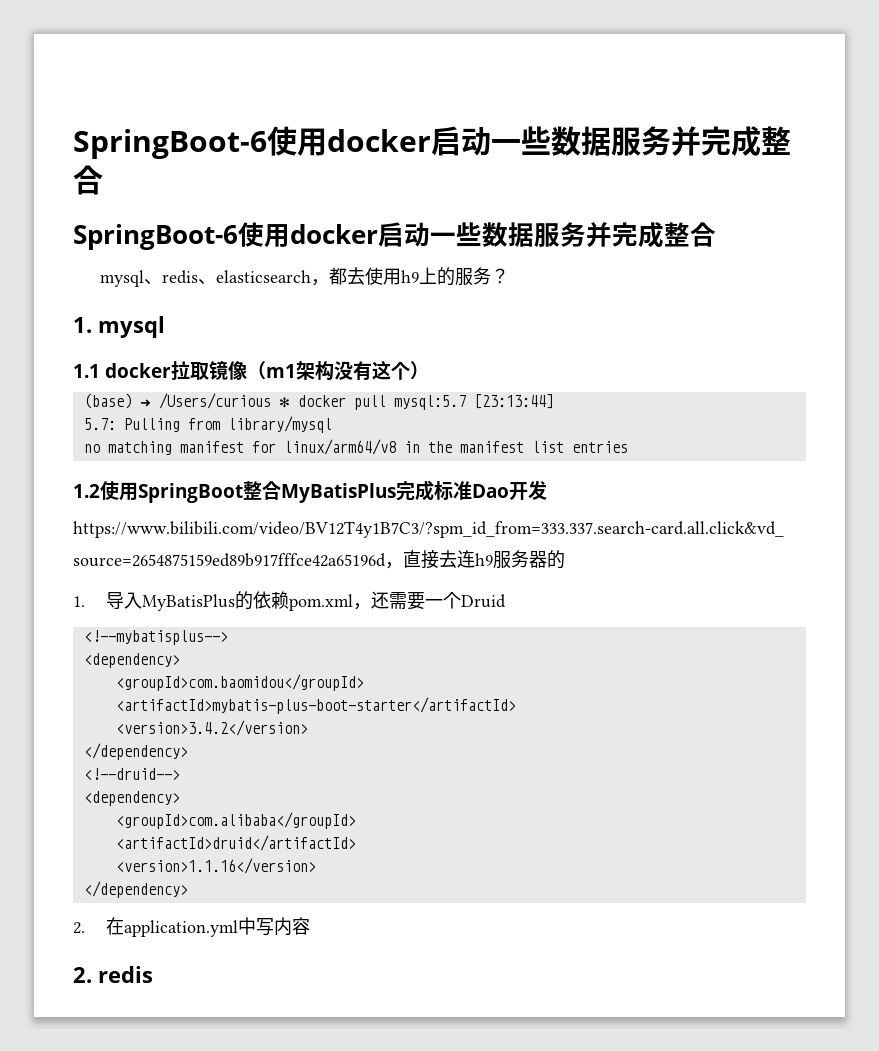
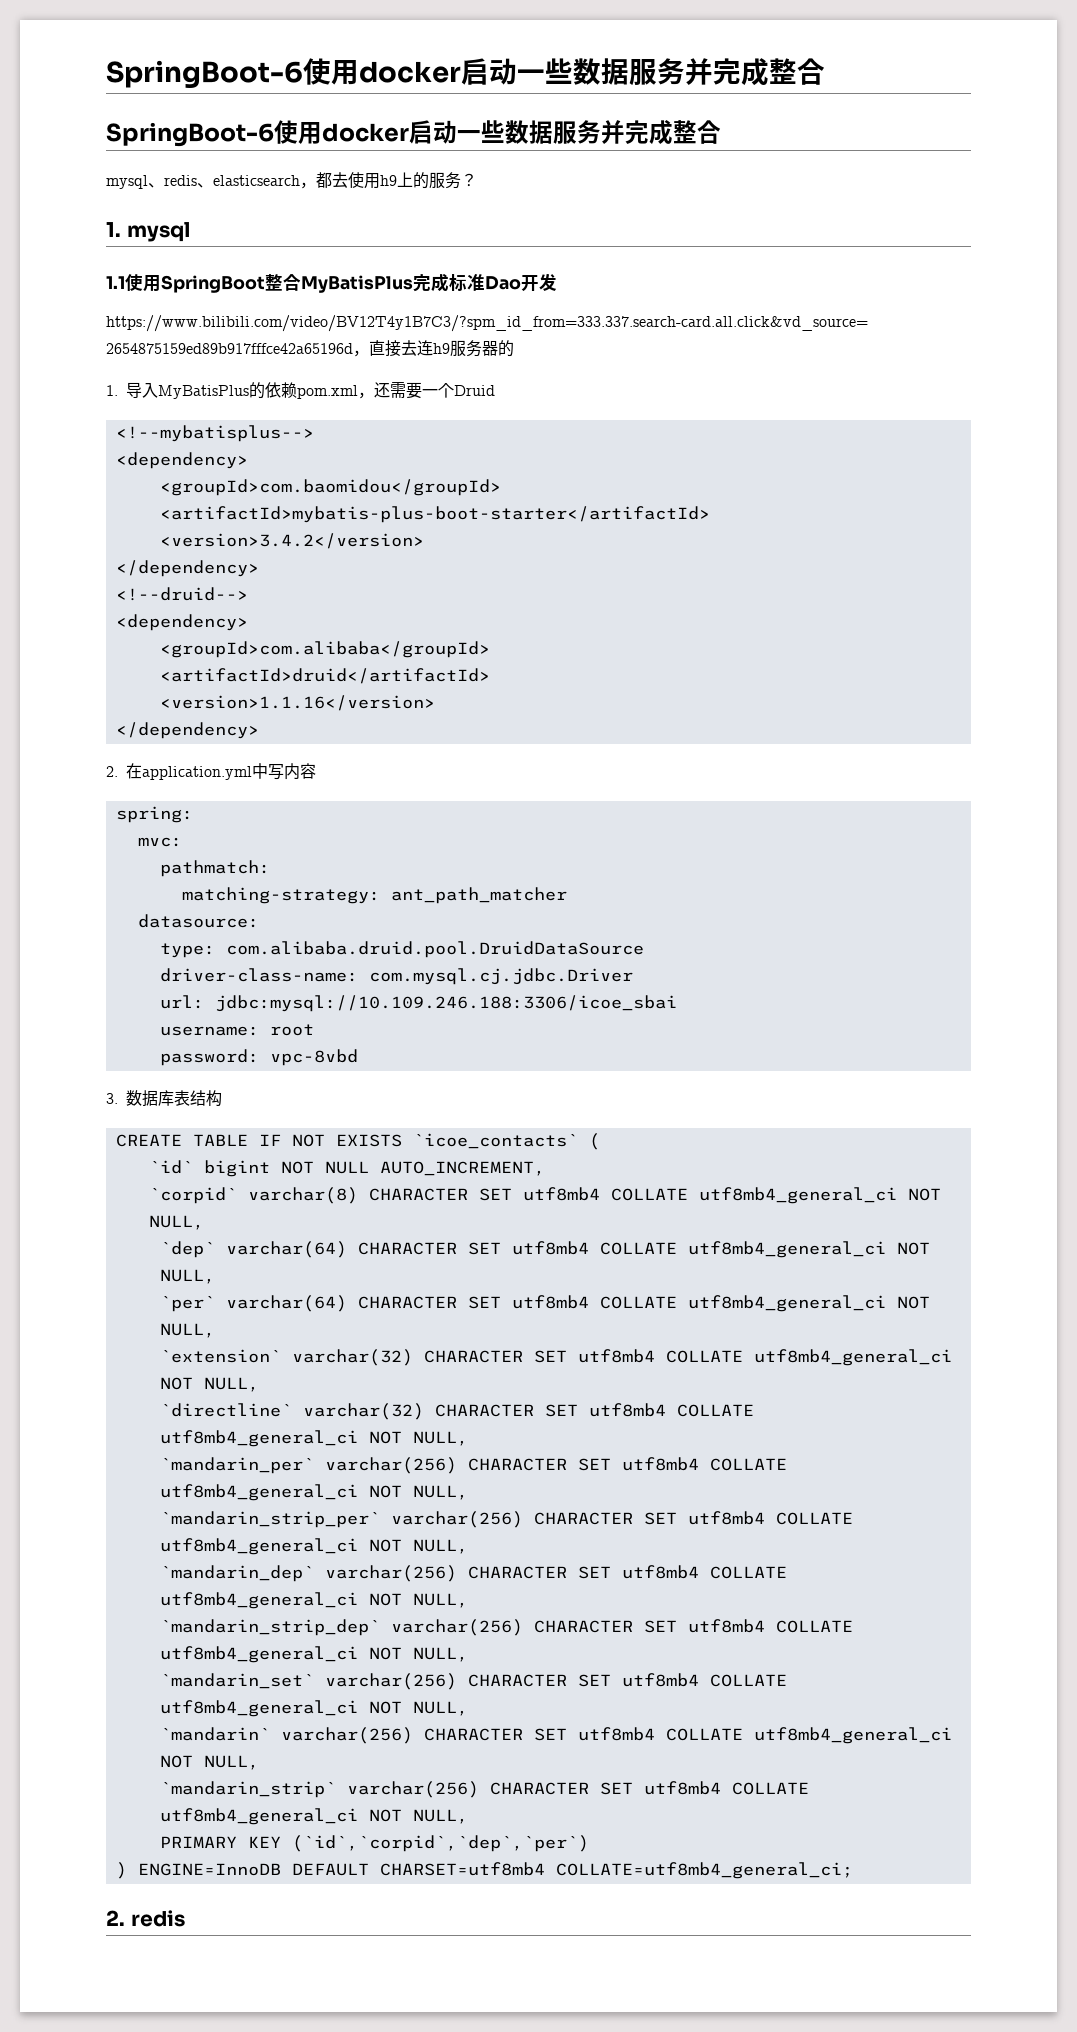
[105,360,430,381] [83,393,554,410] [83,416,332,433] [83,439,628,455] [73,484,100,498] docker拉取镜像（m1架构没有这个） // (base) ➜ /Users/curious ✻ docker pull mysql:5.7 [23:13:44] // 5.7: Pulling from library/mysql // no matching manifest for linux/arm64/v8 in the manifest list entries // 1.2 -> (125, 282) none
(310, 926) none -> [115,806,193,823] [137,837,182,847] [159,860,270,877] [181,887,567,904] [137,914,259,928] [159,941,644,958] [159,968,633,985] [159,995,677,1012] [159,1024,314,1036] [159,1049,358,1066] [106,1090,222,1107] [115,1133,600,1150] [148,1160,545,1177] [148,1187,941,1204] [148,1215,204,1230] [159,1241,930,1258] [159,1269,215,1284] [159,1295,930,1312] [159,1323,215,1338] [159,1349,952,1366] [159,1377,259,1392] [159,1403,754,1420] [159,1430,468,1447] [159,1457,787,1474] [159,1484,468,1501] [159,1511,853,1528] [159,1538,468,1555] [159,1565,787,1582] [159,1592,468,1609] [159,1619,853,1636] [159,1646,468,1663] [159,1673,787,1690] [159,1700,468,1717] [159,1727,952,1744] [159,1755,259,1770] [159,1781,809,1798] [159,1808,468,1825] [159,1835,589,1852] [115,1862,853,1879] // spring: // mvc: // pathmatch: // matching-strategy: ant_path_matcher // datasource: // type: com.alibaba.druid.pool.DruidDataSource // driver-class-name: com.mysql.cj.jdbc.Driver // url: jdbc:mysql://10.109.246.188:3306/icoe_sbai // username: root // password: vpc-8vbd // 3.数据库表结构 // CREATE TABLE IF NOT EXISTS `icoe_contacts` ( // `id` bigint NOT NULL AUTO_INCREMENT, // `corpid` varchar(8) CHARACTER SET utf8mb4 COLLATE utf8mb4_general_ci NOT NULL, // `dep` varchar(64) CHARACTER SET utf8mb4 COLLATE utf8mb4_general_ci NOT NULL, // `per` varchar(64) CHARACTER SET utf8mb4 COLLATE utf8mb4_general_ci NOT NULL, // `extension` varchar(32) CHARACTER SET utf8mb4 COLLATE utf8mb4_general_ci NOT NULL, // `directline` varchar(32) CHARACTER SET utf8mb4 COLLATE utf8mb4_general_ci NOT NULL, // `mandarin_per` varchar(256) CHARACTER SET utf8mb4 COLLATE utf8mb4_general_ci NOT NULL, // `mandarin_strip_per` varchar(256) CHARACTER SET utf8mb4 COLLATE utf8mb4_general_ci NOT NULL, // `mandarin_dep` varchar(256) CHARACTER SET utf8mb4 COLLATE utf8mb4_general_ci NOT NULL, // `mandarin_strip_dep` varchar(256) CHARACTER SET utf8mb4 COLLATE utf8mb4_general_ci NOT NULL, // `mandarin_set` varchar(256) CHARACTER SET utf8mb4 COLLATE utf8mb4_general_ci NOT NULL, // `mandarin` varchar(256) CHARACTER SET utf8mb4 COLLATE utf8mb4_general_ci NOT NULL, // `mandarin_strip` varchar(256) CHARACTER SET utf8mb4 COLLATE utf8mb4_general_ci NOT NULL, // PRIMARY KEY (`id`,`corpid`,`dep`,`per`) // ) ENGINE=InnoDB DEFAULT CHARSET=utf8mb4 COLLATE=utf8mb4_general_ci;

